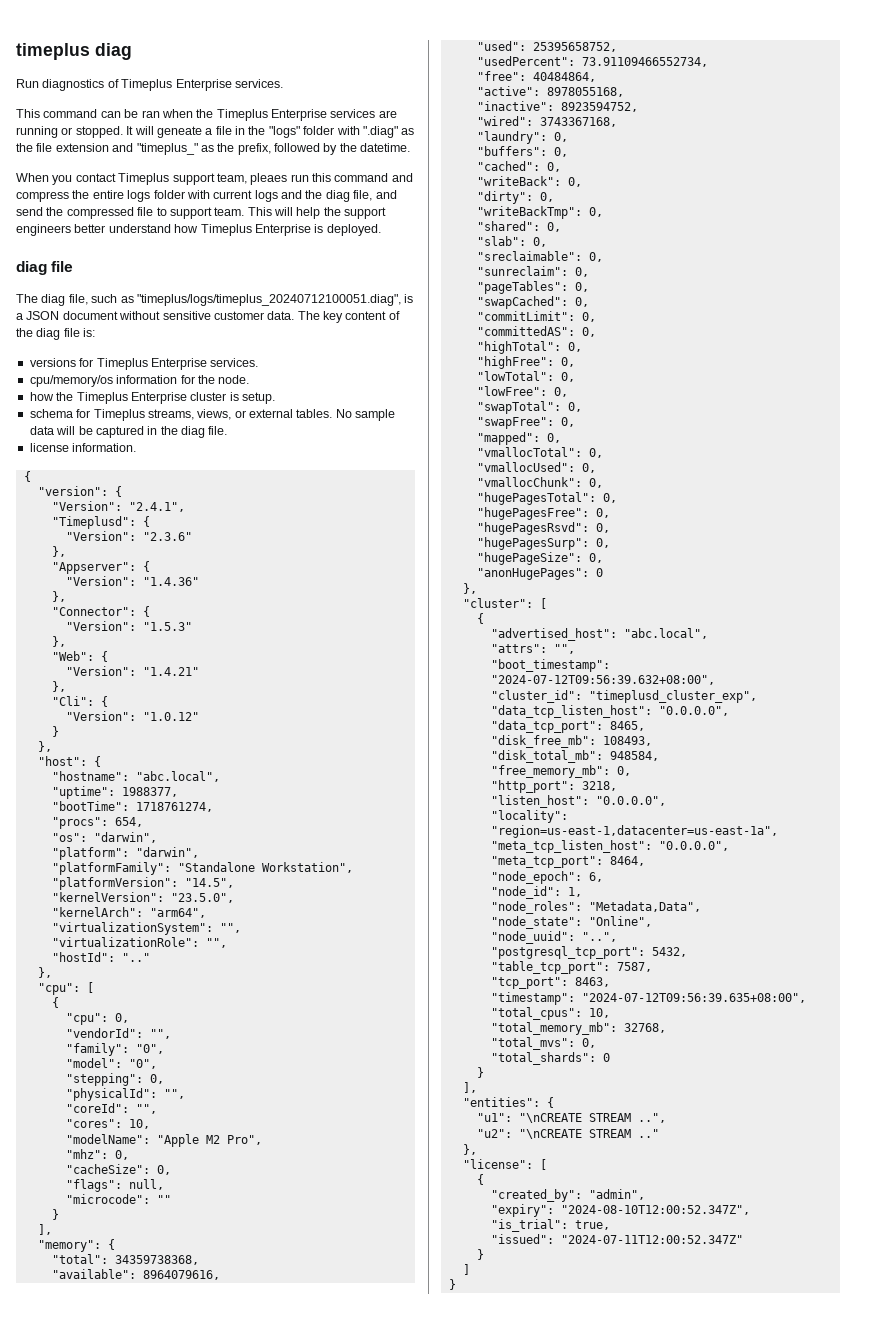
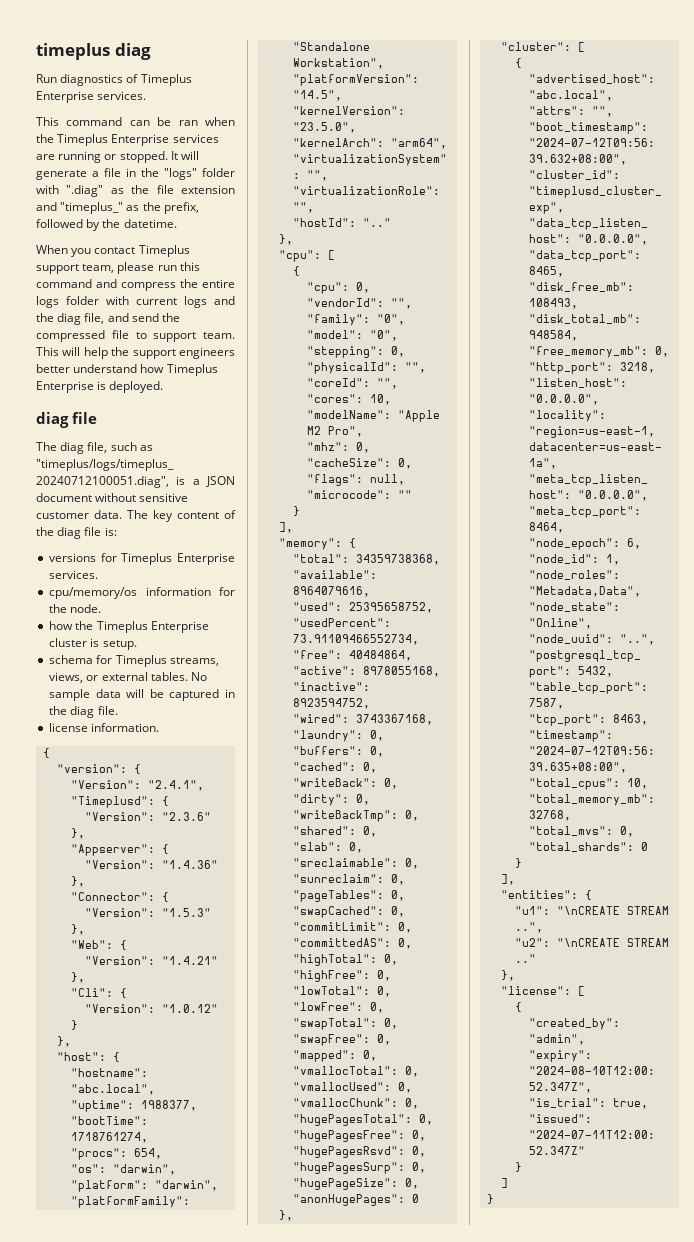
[156,126,202,138] geneate -> [36,170,87,180] generate
[250,173,288,185] pleaes -> [117,262,155,274] please

